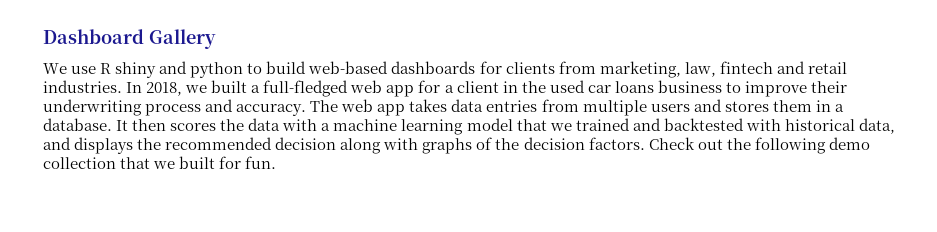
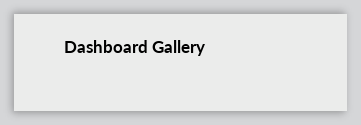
[43,61,847,78] [43,80,847,97] [43,99,844,116] [43,118,895,135] [43,137,870,154] [43,156,277,169] // We use R shiny and python to build web-based dashboards for clients from marketing, law, fintech and retail industries. In 2018, we built a full-fledged web app for a client in the used car loans business to improve their underwriting process and accuracy. The web app takes data entries from multiple users and stores them in a database. It then scores the data with a machine learning model that we trained and backtested with historical data, and displays the recommended decision along with graphs of the decision factors. Check out the following demo collection that we built for fun. -> (206, 48) none

